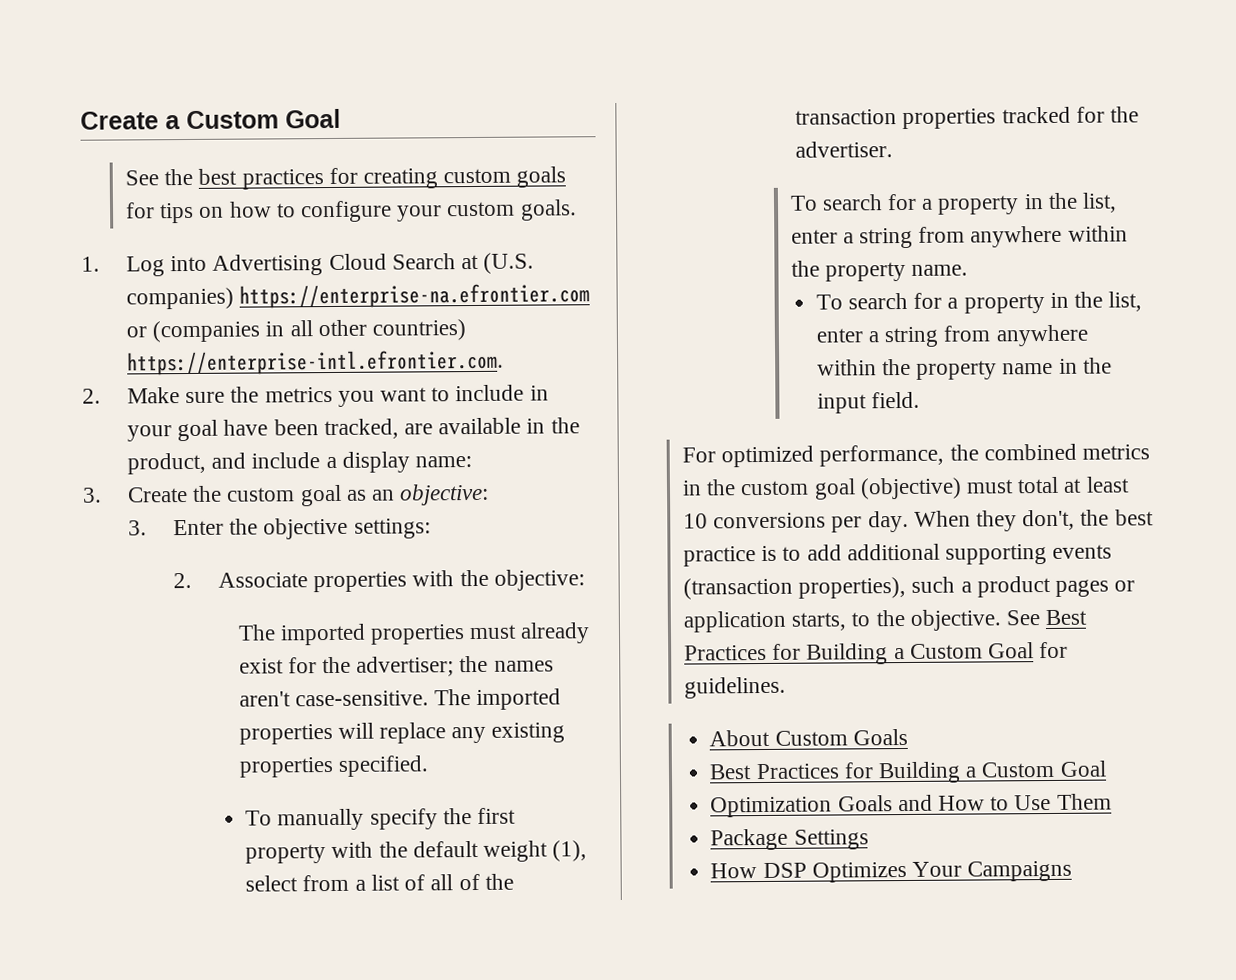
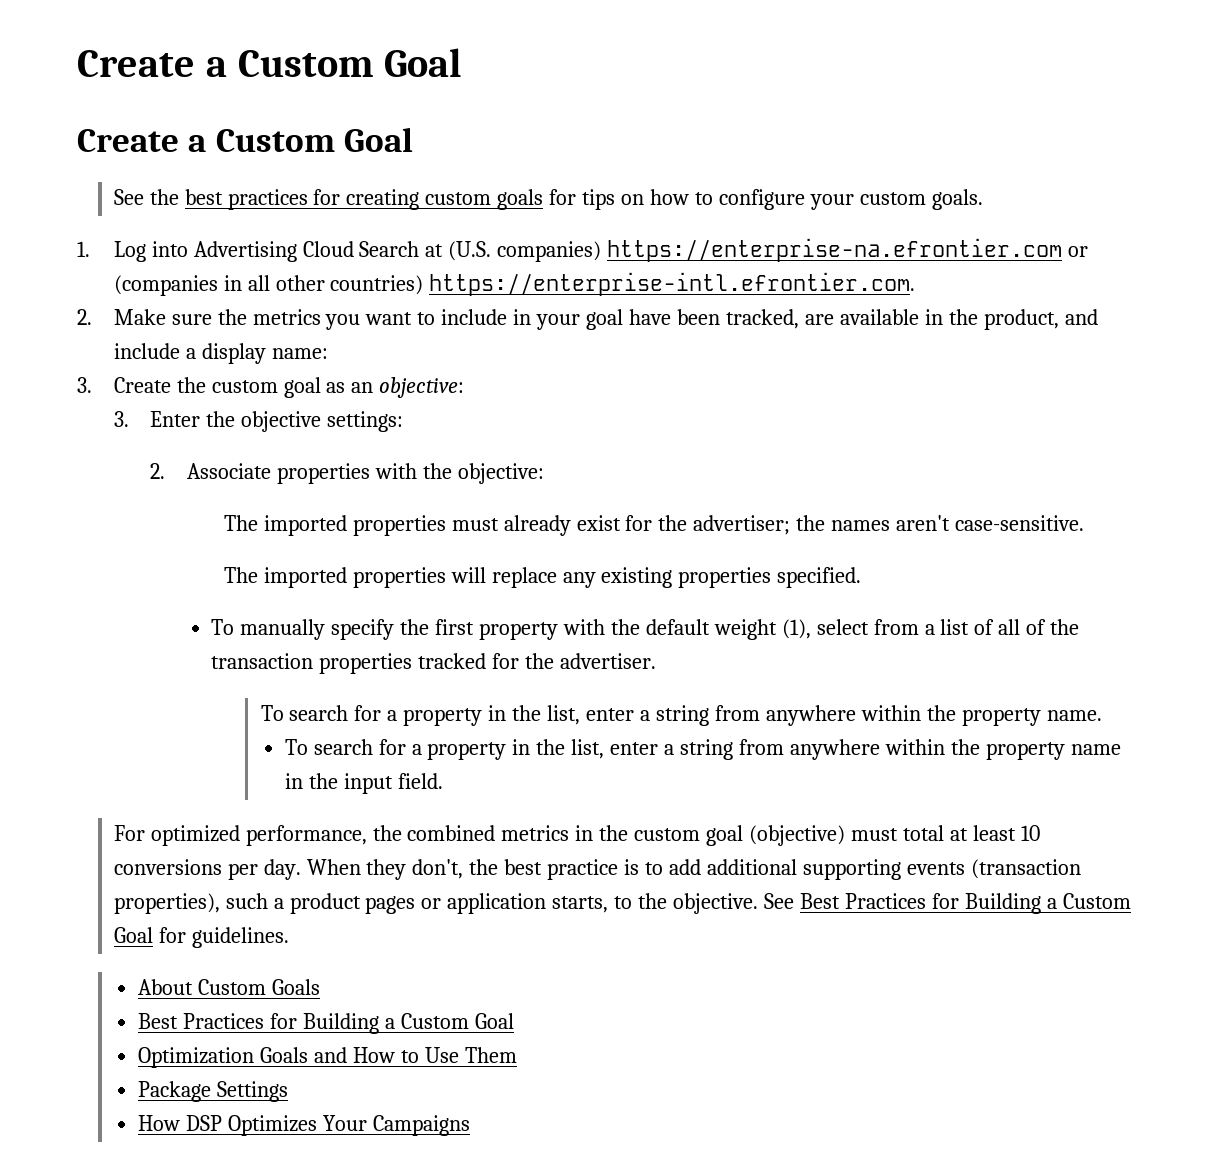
[80,108,341,130] Create a Custom Goal -> [77,48,462,77] [77,127,413,152] Create a Custom Goal // Create a Custom Goal
(429, 698) none -> (1085, 523) //

